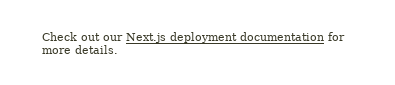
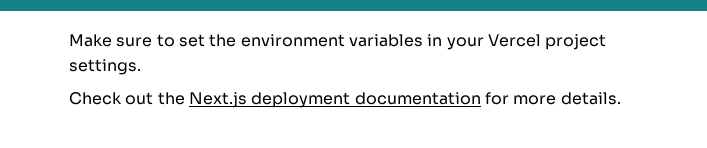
(42, 36) none -> [69,34,607,50] [69,59,141,75] Make sure to set the environment variables in your Vercel project settings. //
[103,35,123,41] our -> [157,92,185,105] the

